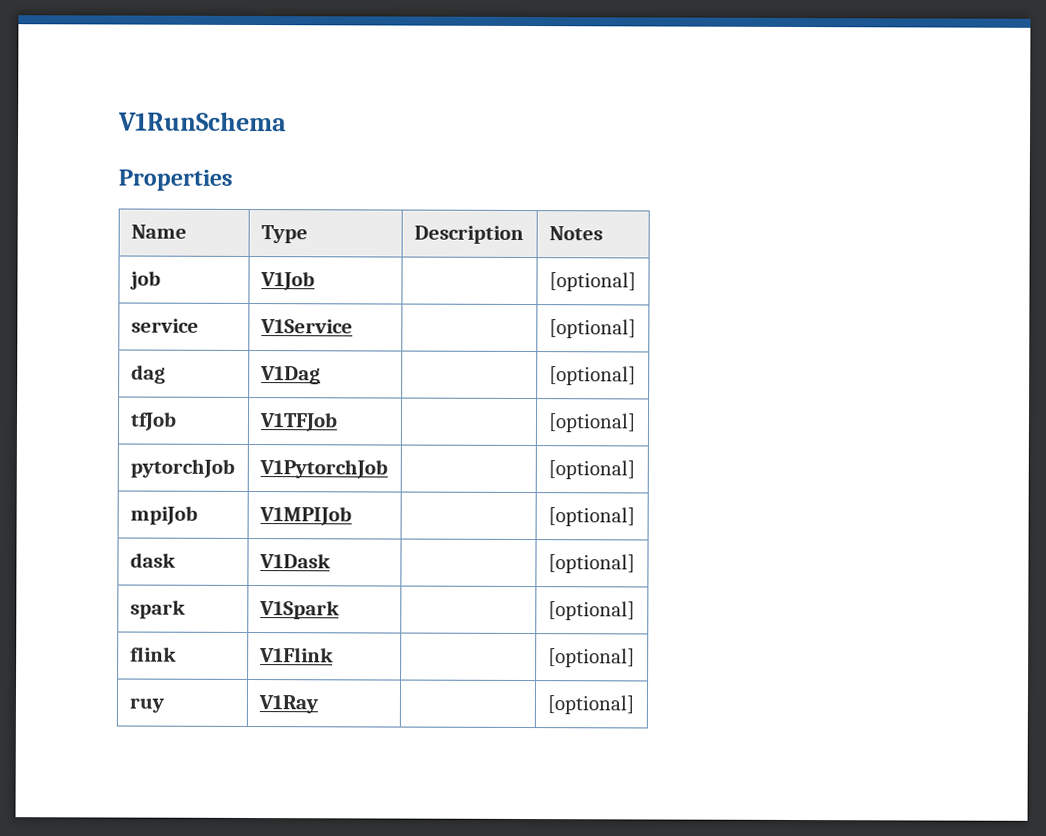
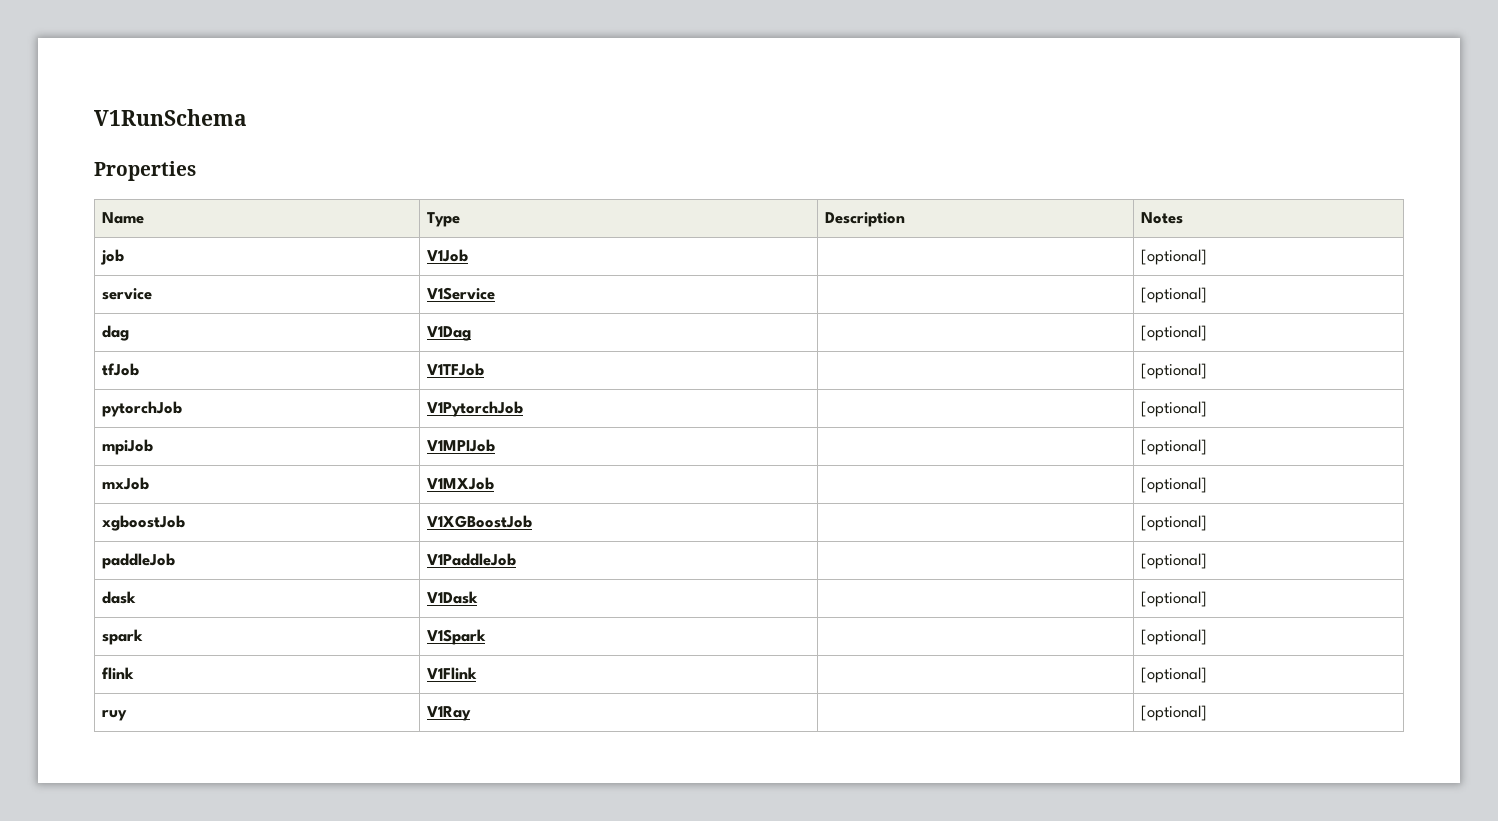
(635, 517) none -> [101,477,149,490] [426,477,494,490] [1140,477,1207,493] [101,515,185,531] [426,515,532,528] [1140,515,1207,531] [101,553,175,569] [426,553,516,566] [1140,553,1207,569] // mxJob | V1MXJob | | [optional] // xgboostJob | V1XGBoostJob | | [optional] // paddleJob | V1PaddleJob | | [optional]

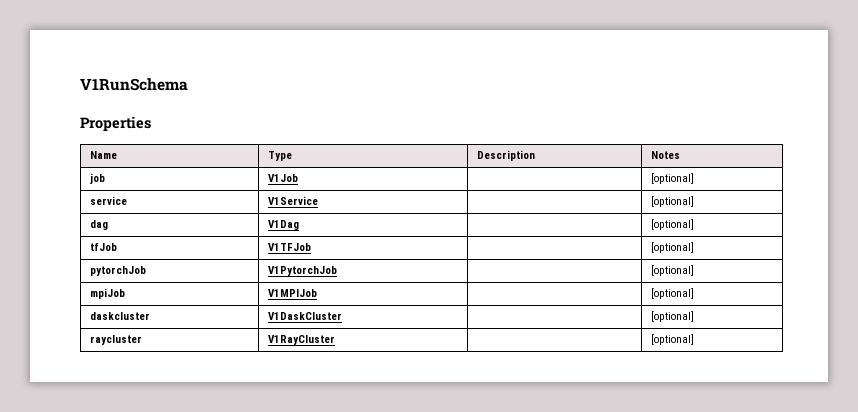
[101,477,149,490] [426,477,494,490] [1140,477,1207,493] [101,515,185,531] [426,515,532,528] [1140,515,1207,531] [101,553,175,569] [426,553,516,566] [1140,553,1207,569] [101,591,136,604] [426,591,478,604] [1140,591,1207,607] [101,629,143,645] [426,629,486,645] [1140,629,1207,645] [101,667,134,679] [426,667,477,679] [1140,667,1207,683] [101,710,127,721] [426,706,471,721] [1140,705,1207,721] mxJob | V1MXJob | | [optional] // xgboostJob | V1XGBoostJob | | [optional] // paddleJob | V1PaddleJob | | [optional] // dask | V1Dask | | [optional] // spark | V1Spark | | [optional] // flink | V1Flink | | [optional] // ruy | V1Ray | | [optional] -> [89,312,150,320] [267,312,342,320] [650,311,694,322] [89,335,142,345] [267,335,335,345] [650,334,694,345] daskcluster | V1DaskCluster | | [optional] // raycluster | V1RayCluster | | [optional]

